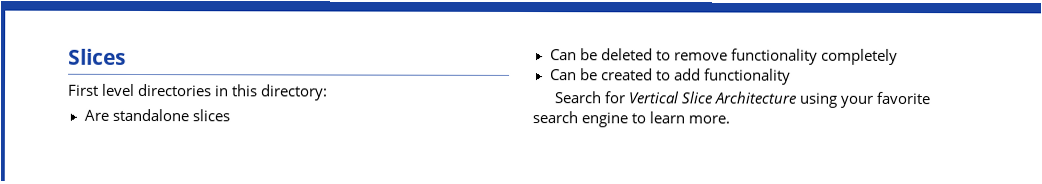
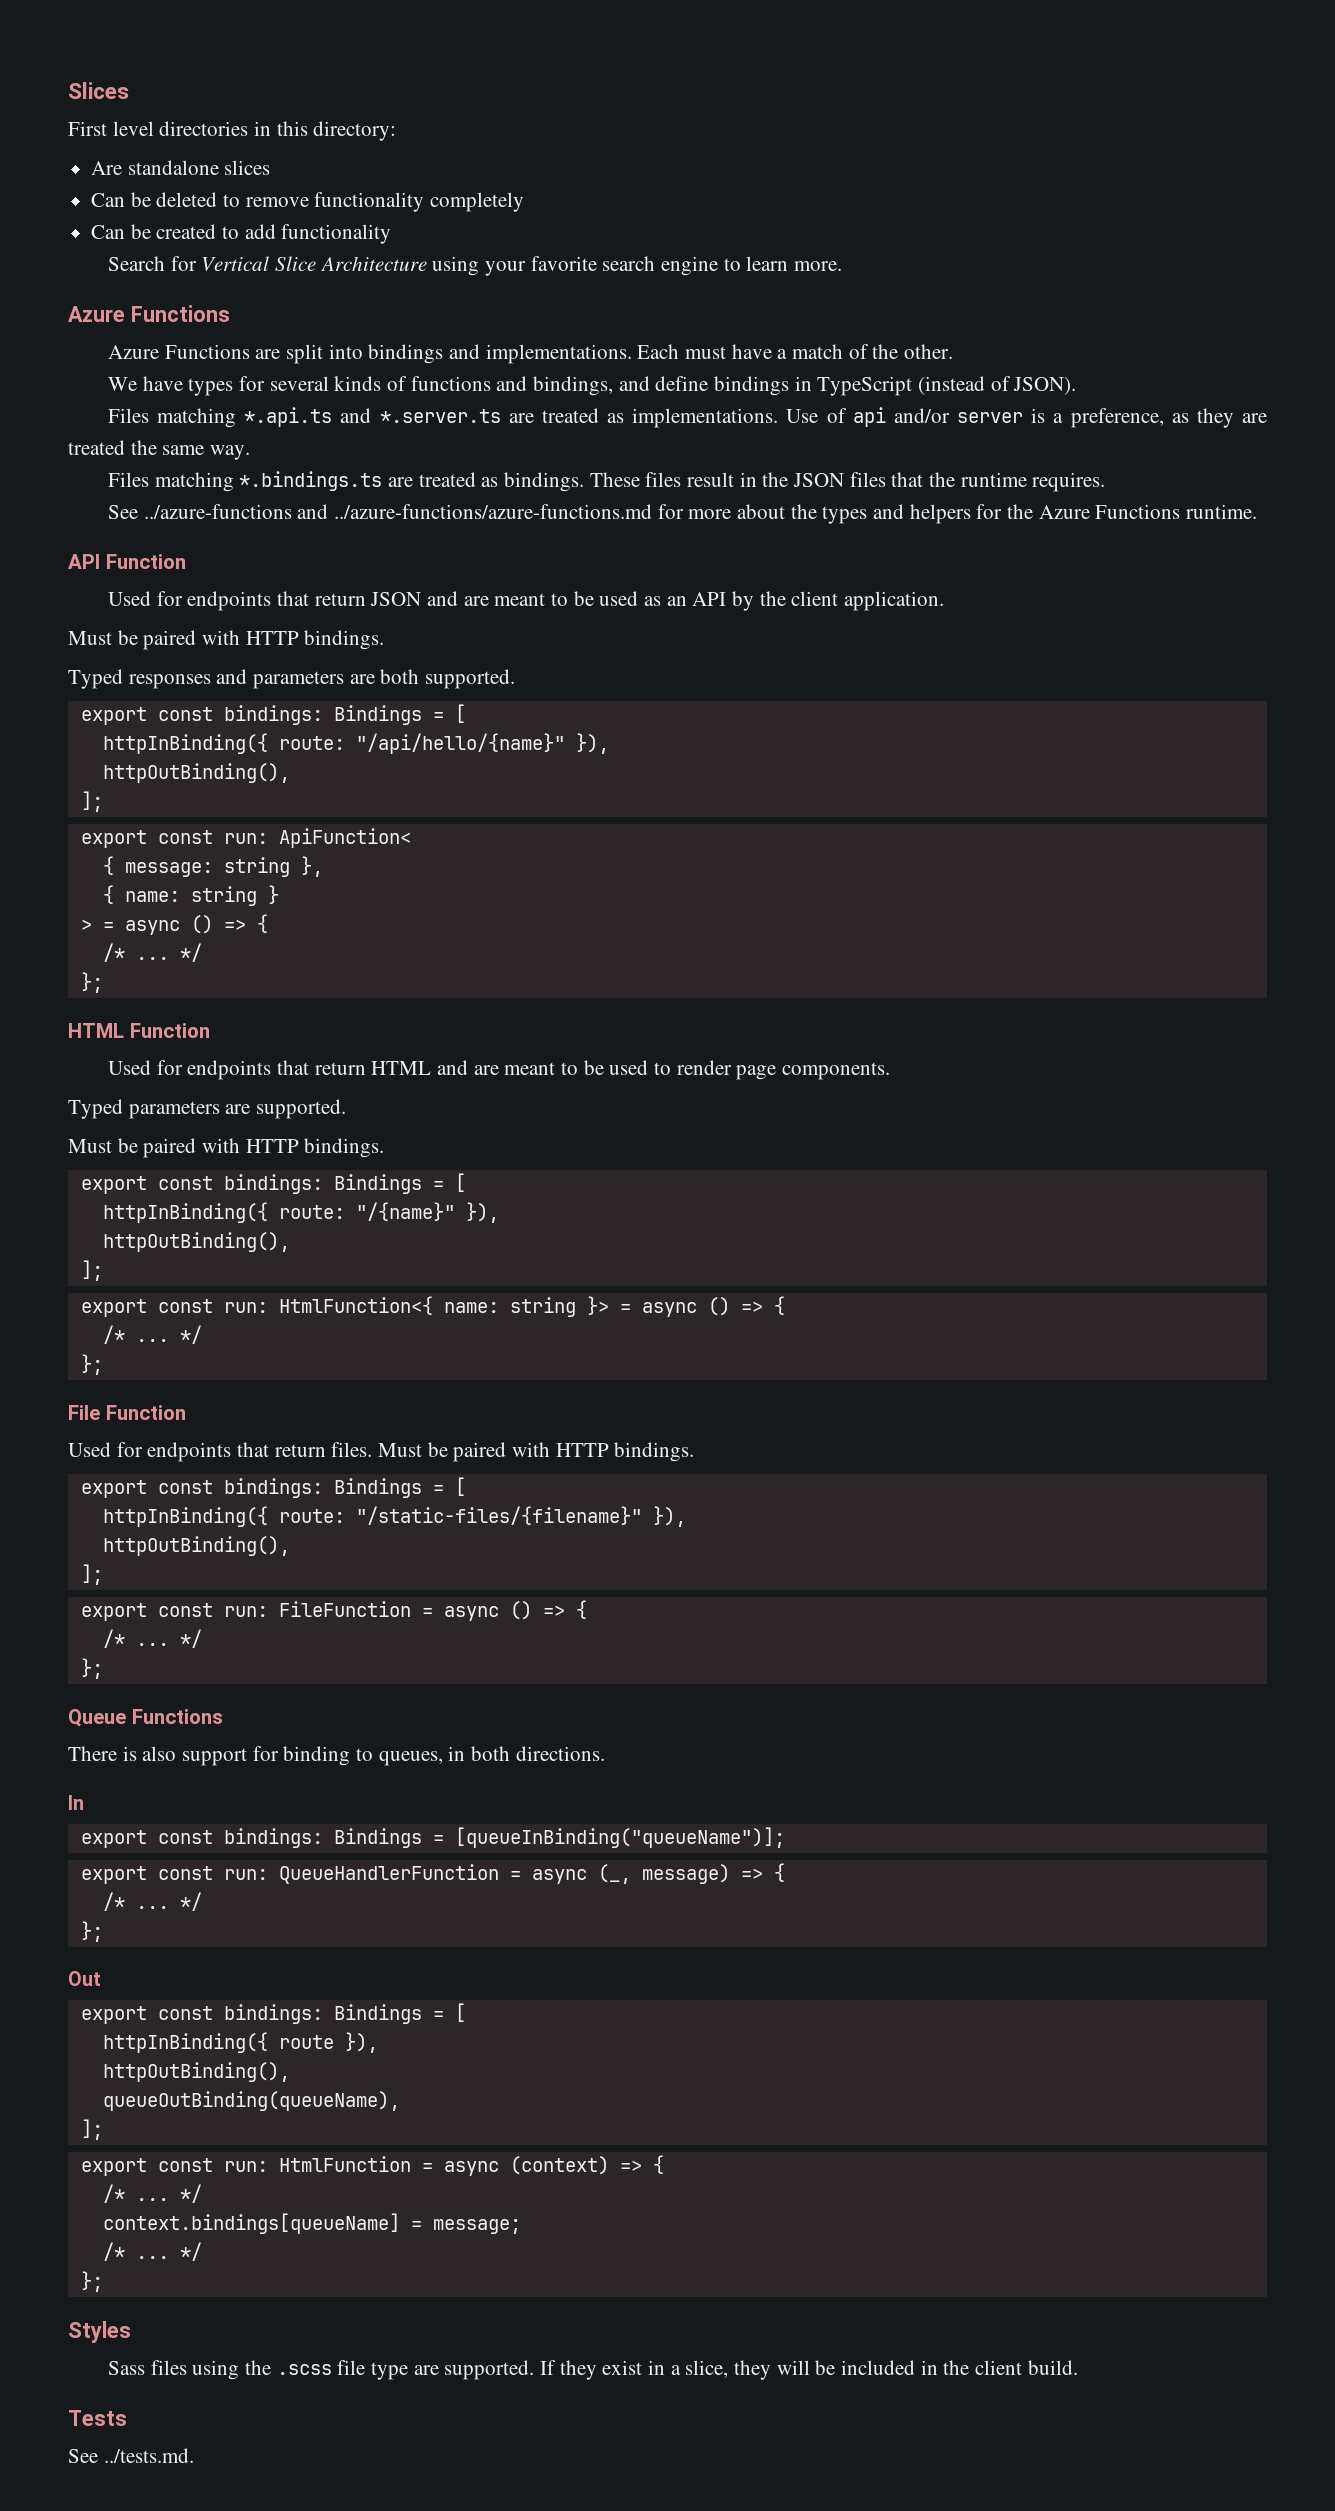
(731, 119) none -> [68,305,230,322] [107,344,953,364] [107,376,1077,396] [107,407,1267,428] [68,440,251,460] [107,471,1106,492] [107,504,1257,524] [68,554,186,569] [107,591,944,611] [68,630,385,650] [68,669,516,689] [80,704,466,725] [102,733,609,754] [102,763,290,783] [80,791,103,812] [80,828,411,848] [102,856,323,877] [102,885,279,906] [80,914,268,935] [102,943,202,962] [80,972,103,993] [68,1023,210,1038] [107,1060,890,1080] [68,1099,347,1119] [68,1138,385,1158] [80,1173,466,1194] [102,1202,499,1223] [102,1232,290,1252] [80,1260,103,1281] [80,1296,785,1317] [102,1325,202,1344] [80,1354,103,1375] [68,1405,186,1420] [68,1442,695,1462] [80,1477,466,1498] [102,1506,686,1527] [102,1536,290,1556] [80,1564,103,1585] [80,1600,587,1621] [102,1629,202,1648] [80,1658,103,1679] [68,1709,223,1727] [68,1746,605,1766] [68,1795,84,1810] [80,1827,785,1848] [80,1863,785,1884] [102,1892,202,1911] [80,1921,103,1942] [68,1971,101,1986] [80,2003,466,2024] [102,2032,378,2053] [102,2062,290,2082] [102,2091,400,2111] [80,2119,103,2140] [80,2155,664,2176] [102,2184,202,2203] [102,2213,521,2234] [102,2242,202,2261] [80,2271,103,2292] [68,2321,131,2343] [107,2360,1078,2380] [68,2410,127,2426] [68,2448,194,2463] // Azure Functions // Azure Functions are split into bindings and implementations. Each must have a match of the other. // We have types for several kinds of functions and bindings, and define bindings in TypeScript (instead of JSON). // Files matching *.api.ts and *.server.ts are treated as implementations. Use of api and/or server is a preference, as they are treated the same way. // Files matching *.bindings.ts are treated as bindings. These files result in the JSON files that the runtime requires. // See ../azure-functions and ../azure-functions/azure-functions.md for more about the types and helpers for the Azure Functions runtime. // API Function // Used for endpoints that return JSON and are meant to be used as an API by the client application. // Must be paired with HTTP bindings. // Typed responses and parameters are both supported. // export const bindings: Bindings = [ // httpInBinding({ route: "/api/hello/{name}" }), // httpOutBinding(), // ]; // export const run: ApiFunction< // { message: string }, // { name: string } // > = async () => { // /* ... */ // }; // HTML Function // Used for endpoints that return HTML and are meant to be used to render page components. // Typed parameters are supported. // Must be paired with HTTP bindings. // export const bindings: Bindings = [ // httpInBinding({ route: "/{name}" }), // httpOutBinding(), // ]; // export const run: HtmlFunction<{ name: string }> = async () => { // /* ... */ // }; // File Function // Used for endpoints that return files. Must be paired with HTTP bindings. // export const bindings: Bindings = [ // httpInBinding({ route: "/static-files/{filename}" }), // httpOutBinding(), // ]; // export const run: FileFunction = async () => { // /* ... */ // }; // Queue Functions // There is also support for binding to queues, in both directions. // In // export const bindings: Bindings = [queueInBinding("queueName")]; // export const run: QueueHandlerFunction = async (_, message) => { // /* ... */ // }; // Out // export const bindings: Bindings = [ // httpInBinding({ route }), // httpOutBinding(), // queueOutBinding(queueName), // ]; // export const run: HtmlFunction = async (context) => { // /* ... */ // context.bindings[queueName] = message; // /* ... */ // }; // Styles // Sass files using the .scss file type are supported. If they exist in a slice, they will be included in the client build. // Tests // See ../tests.md.

